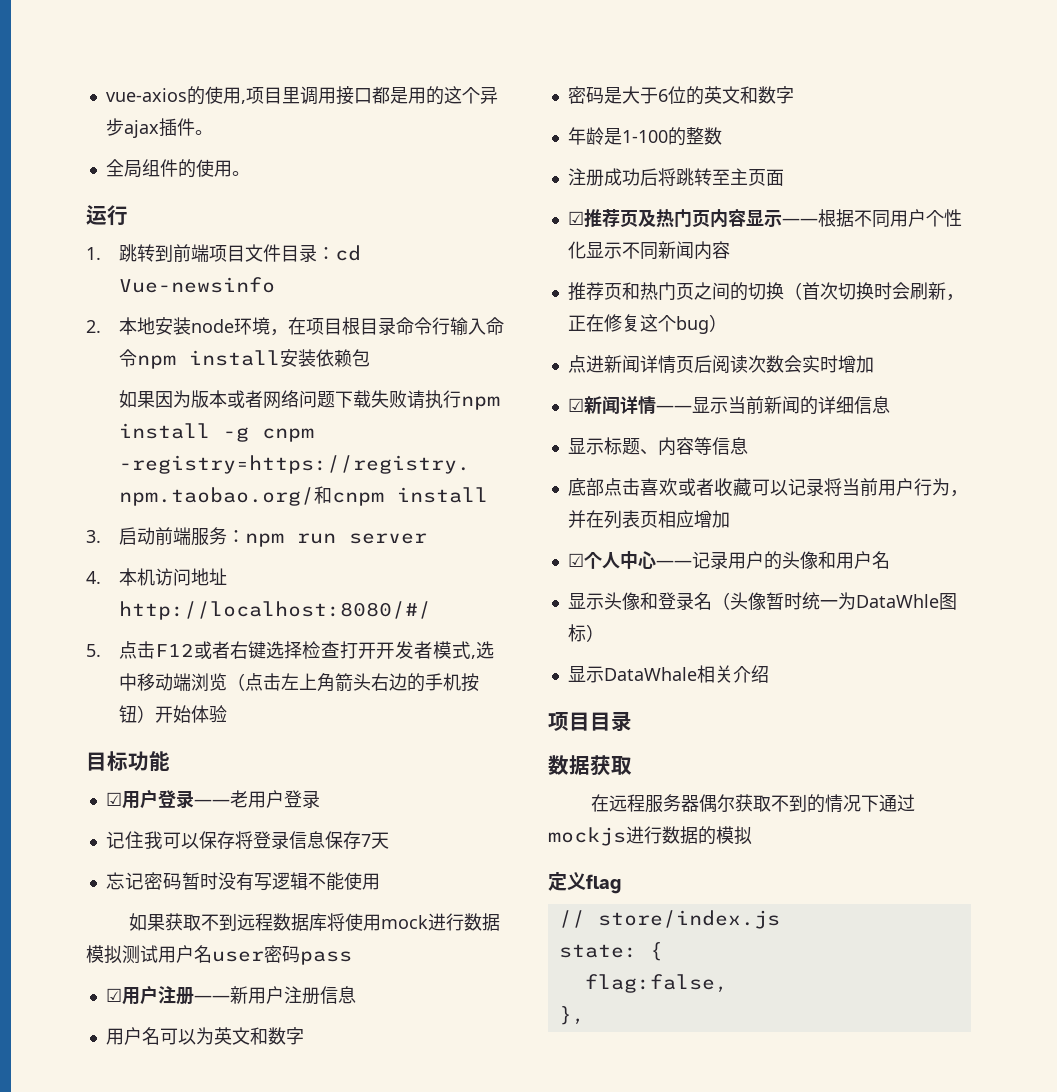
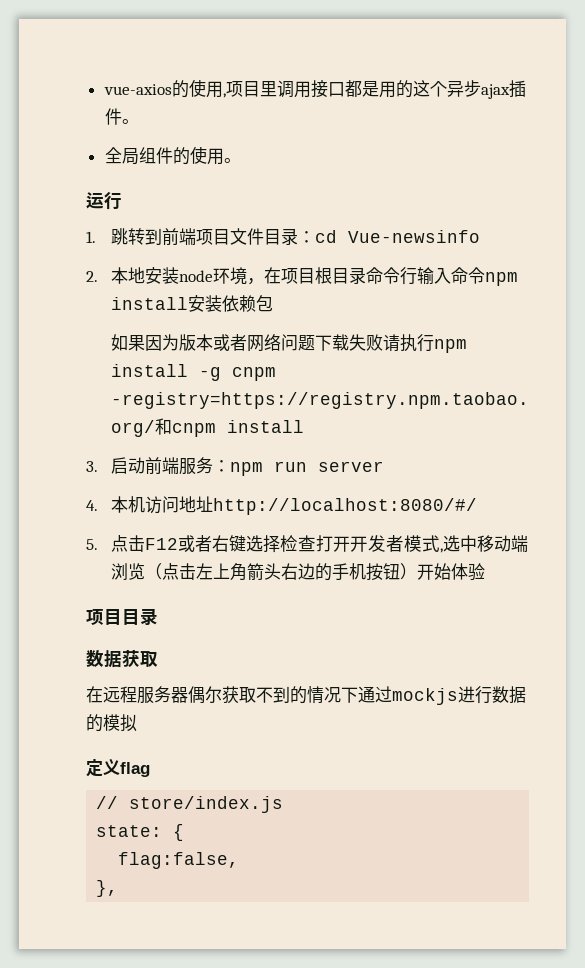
[86,751,170,771] [105,789,320,809] [105,831,389,849] [105,872,380,891] [129,913,501,931] [86,945,352,965] [105,985,356,1005] [105,1027,304,1045] [567,86,794,105] [567,127,722,146] [567,168,784,186] [567,209,962,228] [567,241,730,260] [567,282,964,301] [567,314,727,334] [567,355,874,374] [567,396,890,415] [567,437,748,456] [567,478,968,497] [567,510,730,529] [567,551,890,570] [567,592,957,610] [567,624,604,642] [567,665,769,683] // 目标功能 // ☑用户登录——老用户登录 // 记住我可以保存将登录信息保存7天 // 忘记密码暂时没有写逻辑不能使用 // 如果获取不到远程数据库将使用mock进行数据模拟测试用户名user密码pass // ☑用户注册——新用户注册信息 // 用户名可以为英文和数字 // 密码是大于6位的英文和数字 // 年龄是1-100的整数 // 注册成功后将跳转至主页面 // ☑推荐页及热门页内容显示——根据不同用户个性化显示不同新闻内容 // 推荐页和热门页之间的切换（首次切换时会刷新，正在修复这个bug） // 点进新闻详情页后阅读次数会实时增加 // ☑新闻详情——显示当前新闻的详细信息 // 显示标题、内容等信息 // 底部点击喜欢或者收藏可以记录将当前用户行为，并在列表页相应增加 // ☑个人中心——记录用户的头像和用户名 // 显示头像和登录名（头像暂时统一为DataWhle图标） // 显示DataWhale相关介绍 -> (485, 572) none

